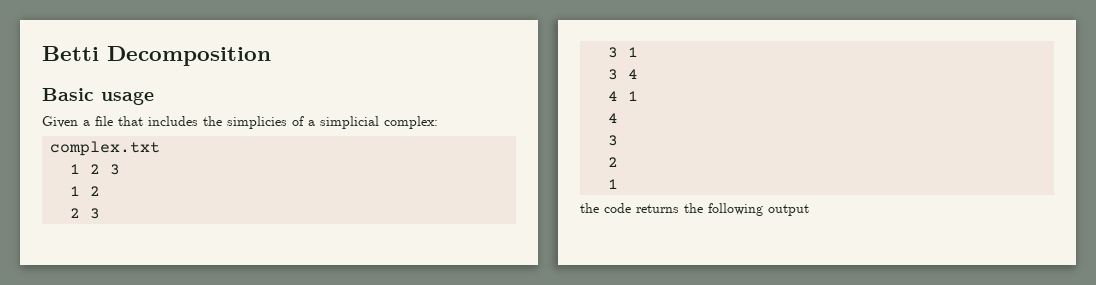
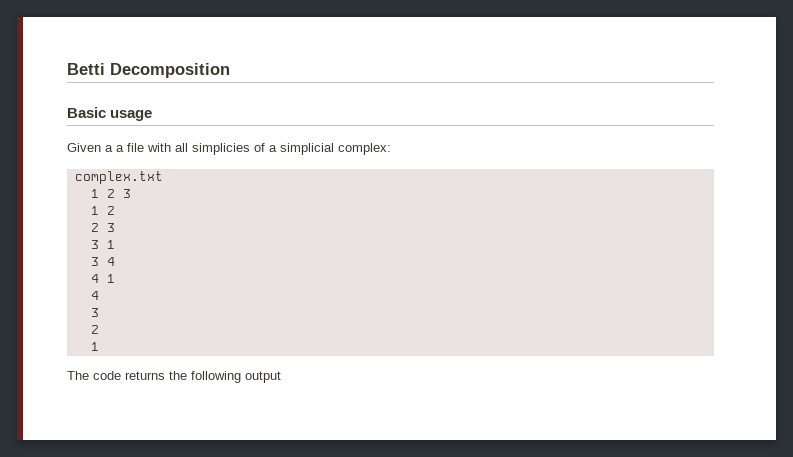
[95,116,222,126] file that includes the -> [116,143,188,152] a file with all
[580,203,599,213] the -> [67,371,89,380] The

